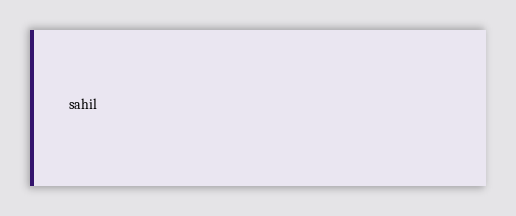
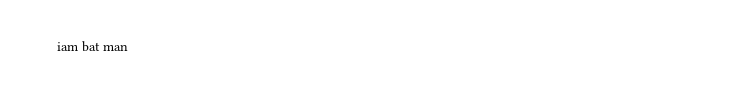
[69,98,97,109] sahil -> [57,41,128,52] iam bat man

